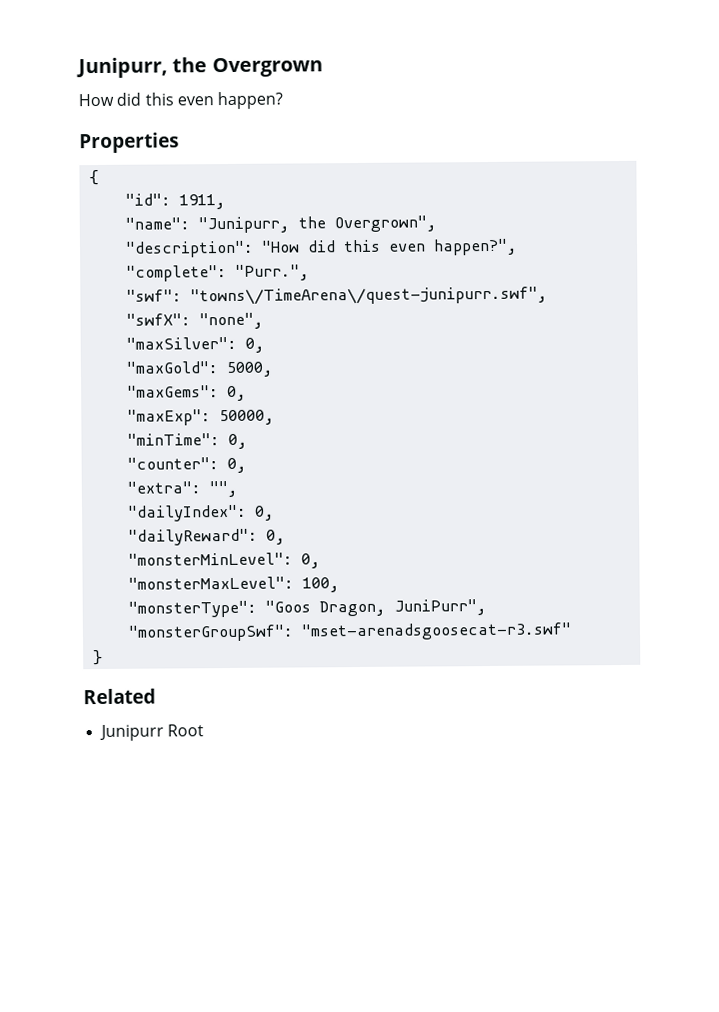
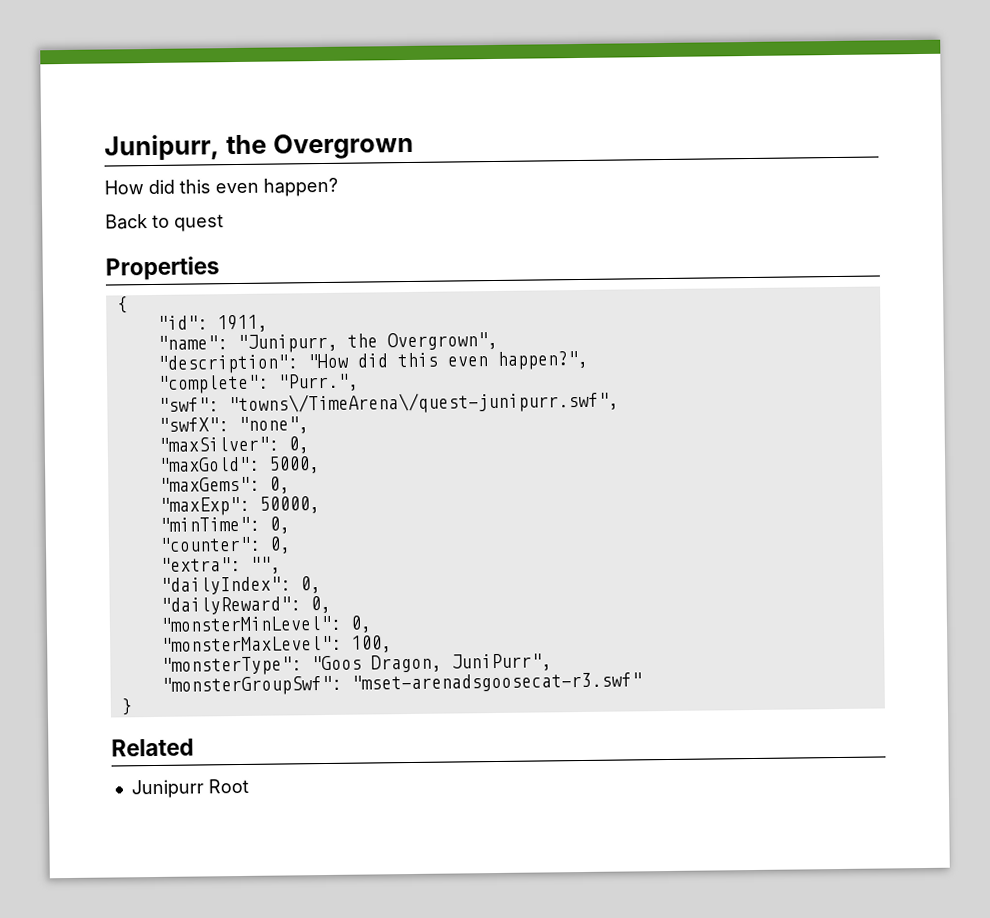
(284, 100) none -> [105,214,224,232] // Back to quest

